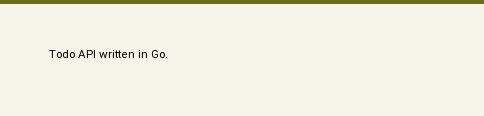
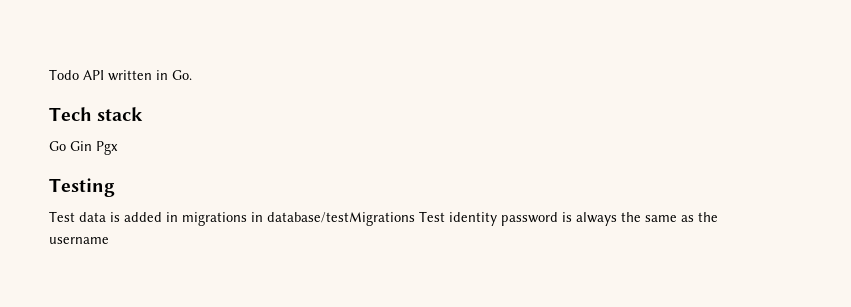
(169, 54) none -> [49,107,144,121] [49,141,118,155] [49,178,115,197] [49,211,718,226] [49,237,109,244] // Tech stack // Go Gin Pgx // Testing // Test data is added in migrations in database/testMigrations Test identity password is always the same as the username

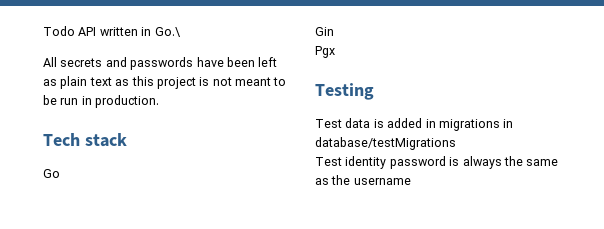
[172,70,192,80] Go. -> [154,27,181,37] [43,57,278,70] [43,76,287,89] [43,95,160,108] Go.\ // All secrets and passwords have been left as plain text as this project is not meant to be run in production.
(66, 146) none -> (60, 173) //
(92, 146) none -> (334, 31) //
(415, 219) none -> (456, 143) //

